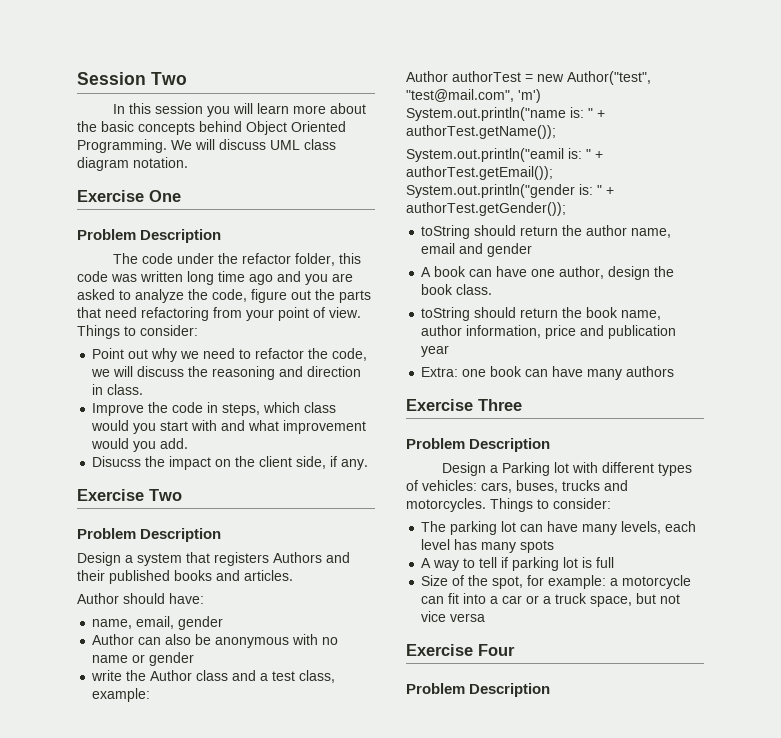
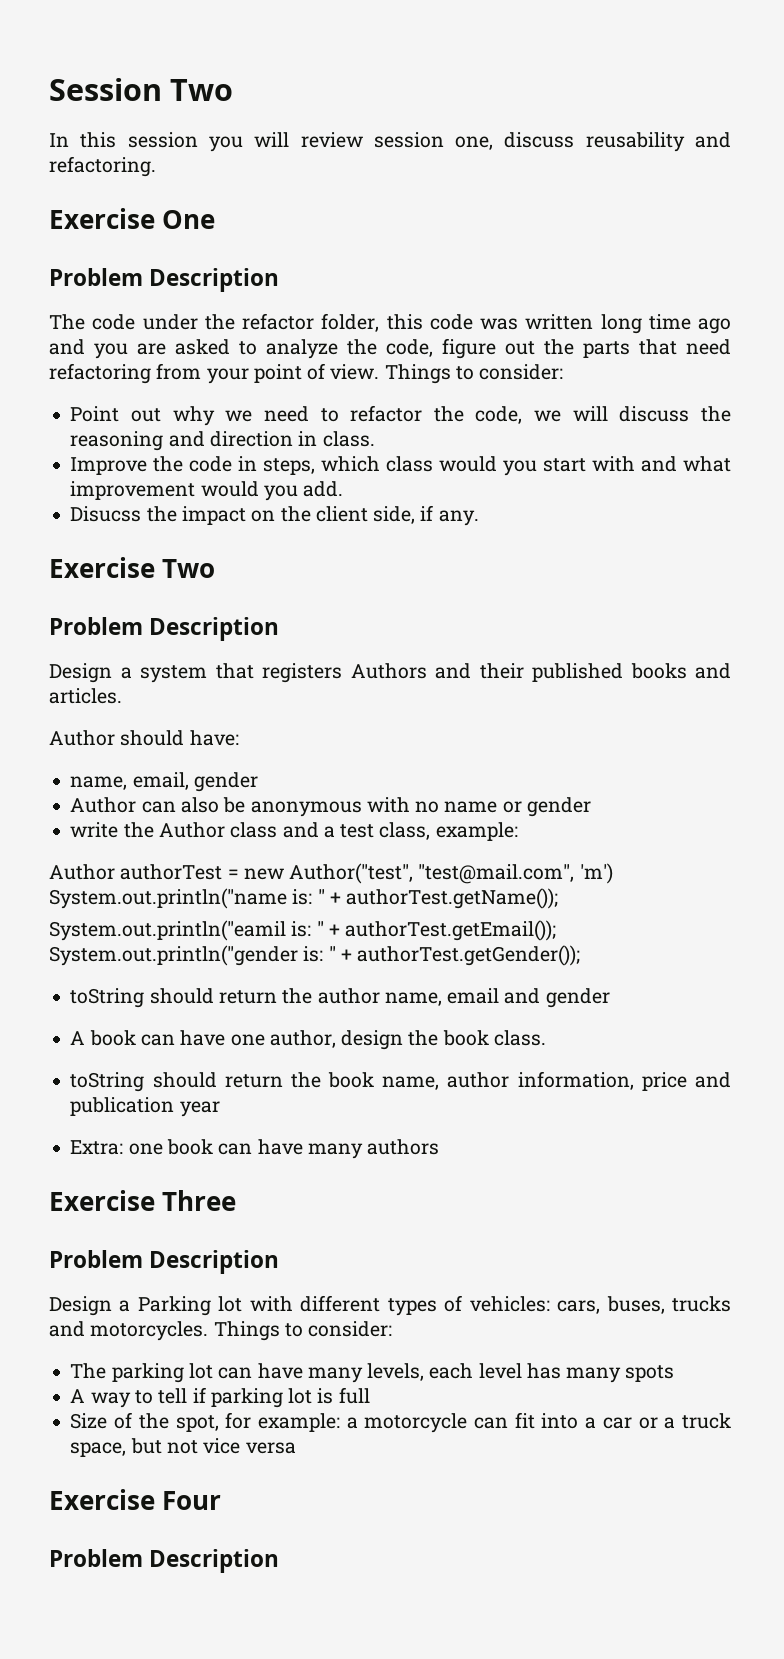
[257,103,367,114] [77,121,346,135] [77,139,336,153] [77,157,188,171] learn more about the basic concepts behind Object Oriented Programming. We will discuss UML class diagram notation. -> [300,132,731,152] [49,156,156,177] review session one, discuss reusability and refactoring.

